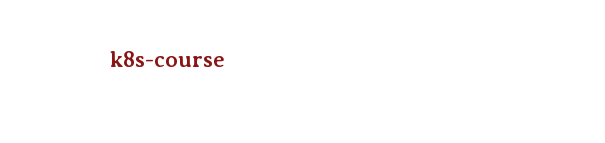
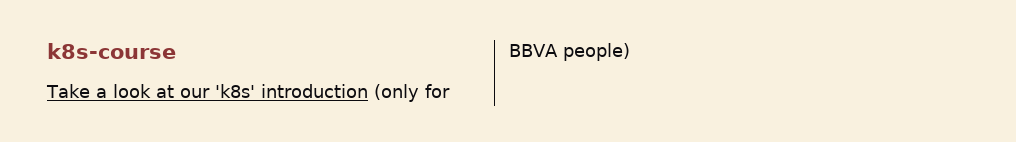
(225, 59) none -> [46,84,450,102] [509,43,630,61] // Take a look at our 'k8s' introduction (only for BBVA people)

